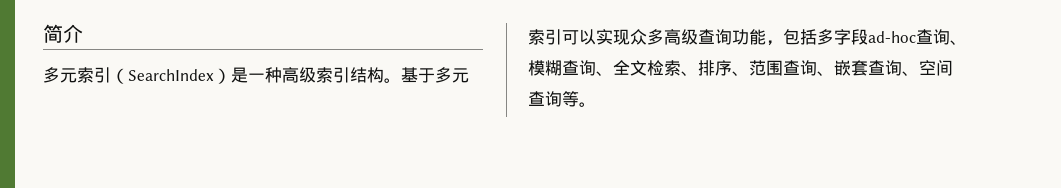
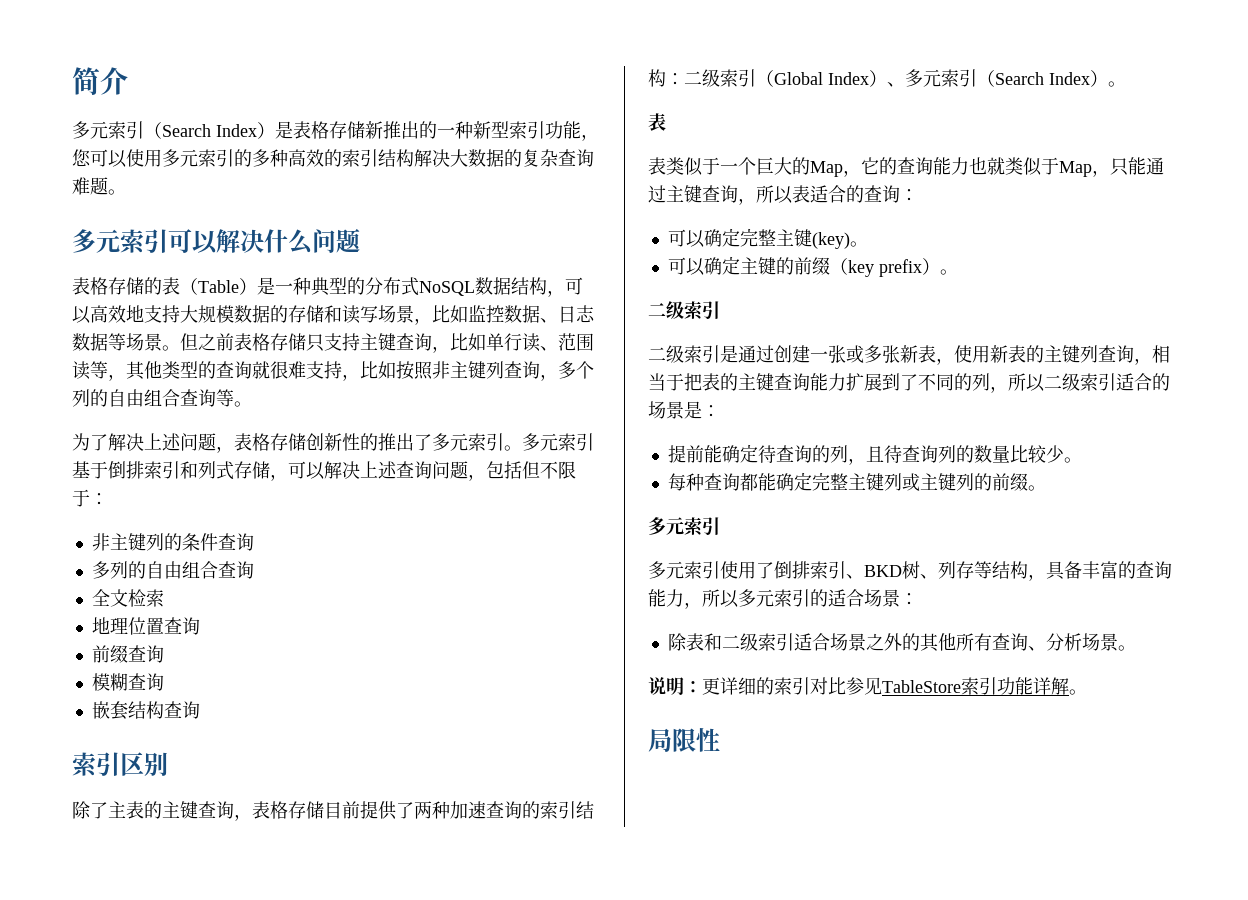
[128,67,435,84] SearchIndex）是一种高级索引结构。基于 -> [162,121,599,141] [72,149,594,168] [72,177,126,195] Search Index）是表格存储新推出的一种新型索引功能，您可以使用多元索引的多种高效的索引结构解决大数据的复杂查询难题。 //
[596,29,967,46] [528,60,953,76] [528,91,596,107] 实现众多高级查询功能，包括多字段ad-hoc查询、模糊查询、全文检索、排序、范围查询、嵌套查询、空间查询等。 -> [216,228,360,255] [72,277,583,297] [72,305,595,325] [72,333,594,353] [72,361,594,381] [72,389,252,407] [72,433,594,453] [72,461,576,481] [72,489,108,507] [91,533,254,551] [91,561,254,579] [91,589,164,607] [91,617,200,635] [91,645,164,663] [91,673,164,691] [91,701,200,720] [71,752,168,777] [72,801,594,821] [648,69,1126,87] [648,113,666,131] [648,157,1164,177] [648,185,918,205] [667,228,868,249] [667,256,958,277] [648,301,720,320] [648,345,1170,365] [648,373,1170,393] [648,401,720,419] [667,444,1082,465] [667,472,1046,491] [648,517,720,536] [648,561,1172,581] [648,589,918,609] [667,633,1136,652] [648,677,1087,695] [648,728,720,752] 解决什么问题 // 表格存储的表（Table）是一种典型的分布式NoSQL数据结构，可以高效地支持大规模数据的存储和读写场景，比如监控数据、日志数据等场景。但之前表格存储只支持主键查询，比如单行读、范围读等，其他类型的查询就很难支持，比如按照非主键列查询，多个列的自由组合查询等。 // 为了解决上述问题，表格存储创新性的推出了多元索引。多元索引基于倒排索引和列式存储，可以解决上述查询问题，包括但不限于： // 非主键列的条件查询 // 多列的自由组合查询 // 全文检索 // 地理位置查询 // 前缀查询 // 模糊查询 // 嵌套结构查询 // 索引区别 // 除了主表的主键查询，表格存储目前提供了两种加速查询的索引结构：二级索引（Global Index）、多元索引（Search Index）。 // 表 // 表类似于一个巨大的Map，它的查询能力也就类似于Map，只能通过主键查询，所以表适合的查询： // 可以确定完整主键(key)。 // 可以确定主键的前缀（key prefix）。 // 二级索引 // 二级索引是通过创建一张或多张新表，使用新表的主键列查询，相当于把表的主键查询能力扩展到了不同的列，所以二级索引适合的场景是： // 提前能确定待查询的列，且待查询列的数量比较少。 // 每种查询都能确定完整主键列或主键列的前缀。 // 多元索引 // 多元索引使用了倒排索引、BKD树、列存等结构，具备丰富的查询能力，所以多元索引的适合场景： // 除表和二级索引适合场景之外的其他所有查询、分析场景。 // 说明：更详细的索引对比参见TableStore索引功能详解。 // 局限性

